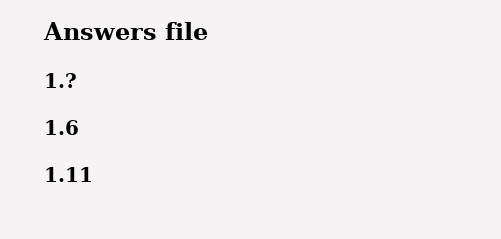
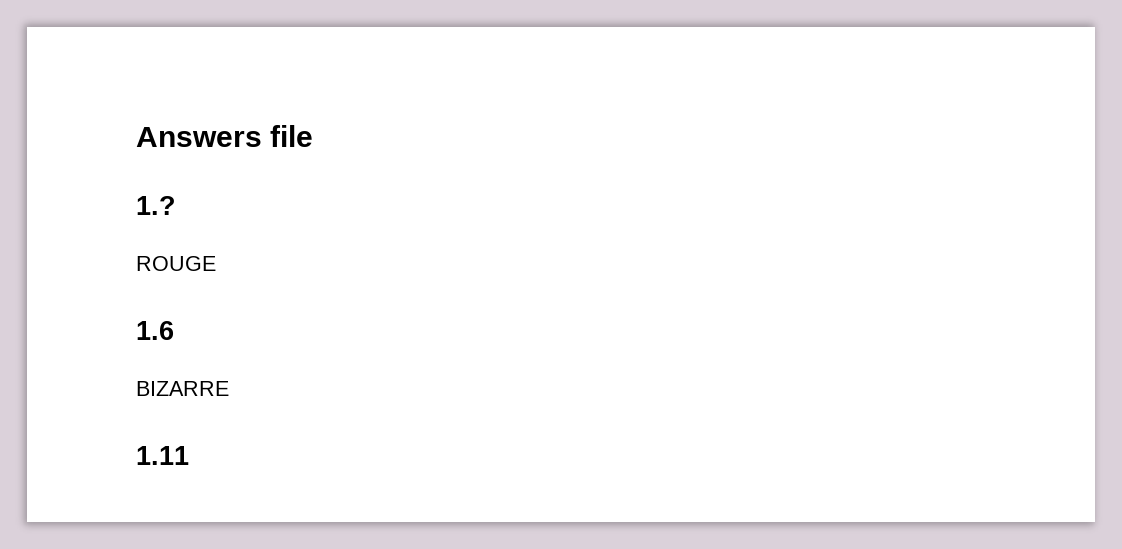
(77, 80) none -> [136,256,216,271] // ROUGE
(79, 127) none -> [136,381,229,396] // BIZARRE

